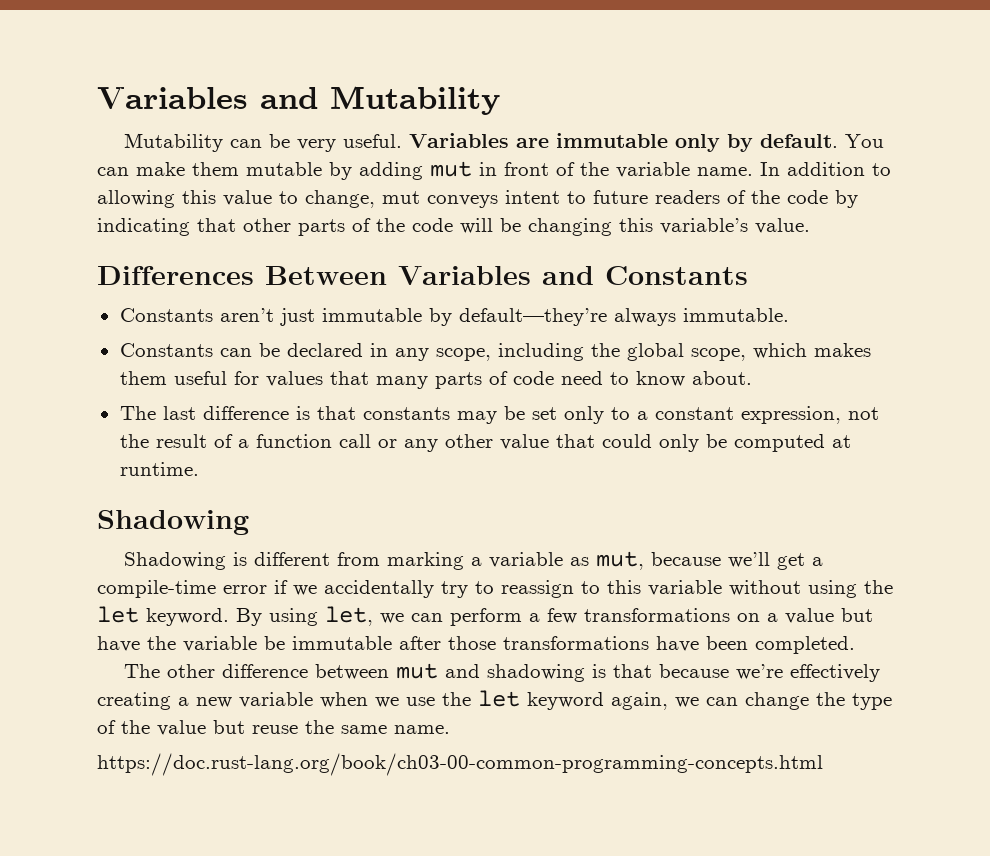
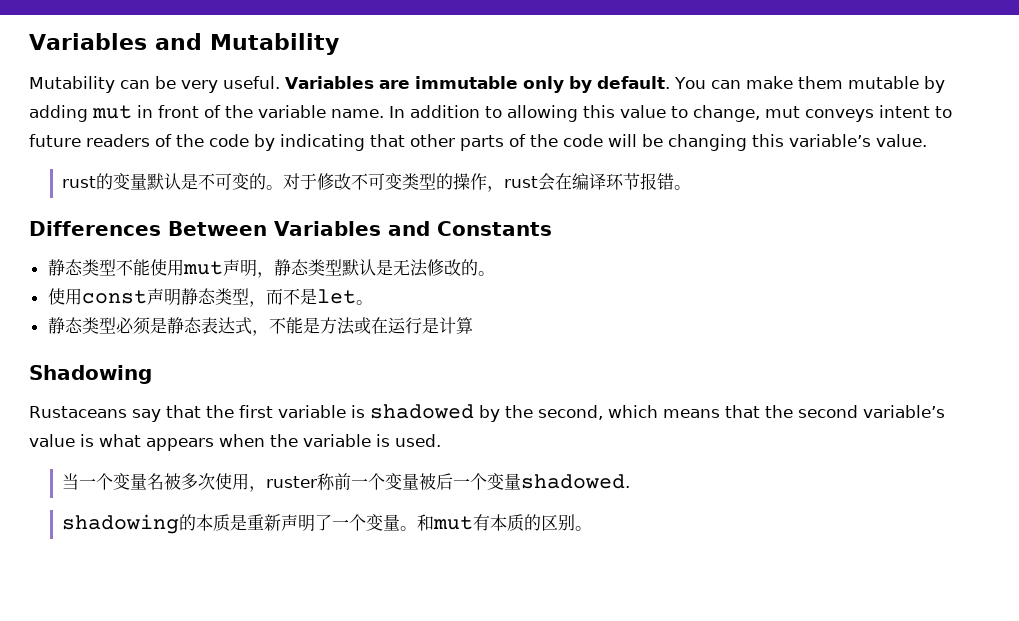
(810, 226) none -> [62,173,692,192] // rust的变量默认是不可变的。对于修改不可变类型的操作，rust会在编译环节报错。
[119,308,789,326] [119,343,871,361] [119,371,752,389] [119,406,879,424] [119,434,851,452] [119,462,199,476] [97,510,249,535] [124,551,824,570] [97,580,893,598] [97,606,873,626] [97,636,855,654] [124,663,881,682] [97,690,892,710] [97,720,450,736] [97,753,823,776] Constants aren’t just immutable by default—they’re always immutable. // Constants can be declared in any scope, including the global scope, which makes them useful for values that many parts of code need to know about. // The last difference is that constants may be set only to a constant expression, not the result of a function call or any other value that could only be computed at runtime. // Shadowing // Shadowing is different from marking a variable as mut, because we’ll get a compile-time error if we accidentally try to reassign to this variable without using the let keyword. By using let, we can perform a few transformations on a value but have the variable be immutable after those transformations have been completed. // The other difference between mut and shadowing is that because we’re effectively creating a new variable when we use the let keyword again, we can change the type of the value but reuse the same name. // https://doc.rust-lang.org/book/ch03-00-common-programming-concepts.html -> [47,259,495,278] [47,288,373,307] [47,317,473,336] [29,365,152,384] [29,404,945,422] [29,434,441,451] [62,473,631,492] [62,514,593,534] 静态类型不能使用mut声明，静态类型默认是无法修改的。 // 使用const声明静态类型，而不是let。 // 静态类型必须是静态表达式，不能是方法或在运行是计算 // Shadowing // Rustaceans say that the first variable is shadowed by the second, which means that the second variable’s value is what appears when the variable is used. // 当一个变量名被多次使用，ruster称前一个变量被后一个变量shadowed. // shadowing的本质是重新声明了一个变量。和mut有本质的区别。

